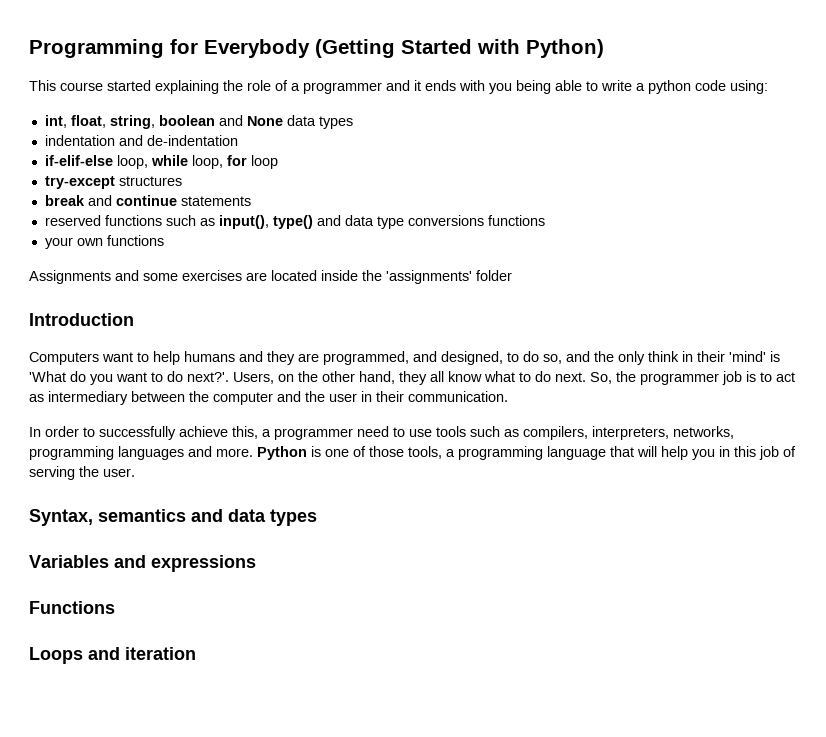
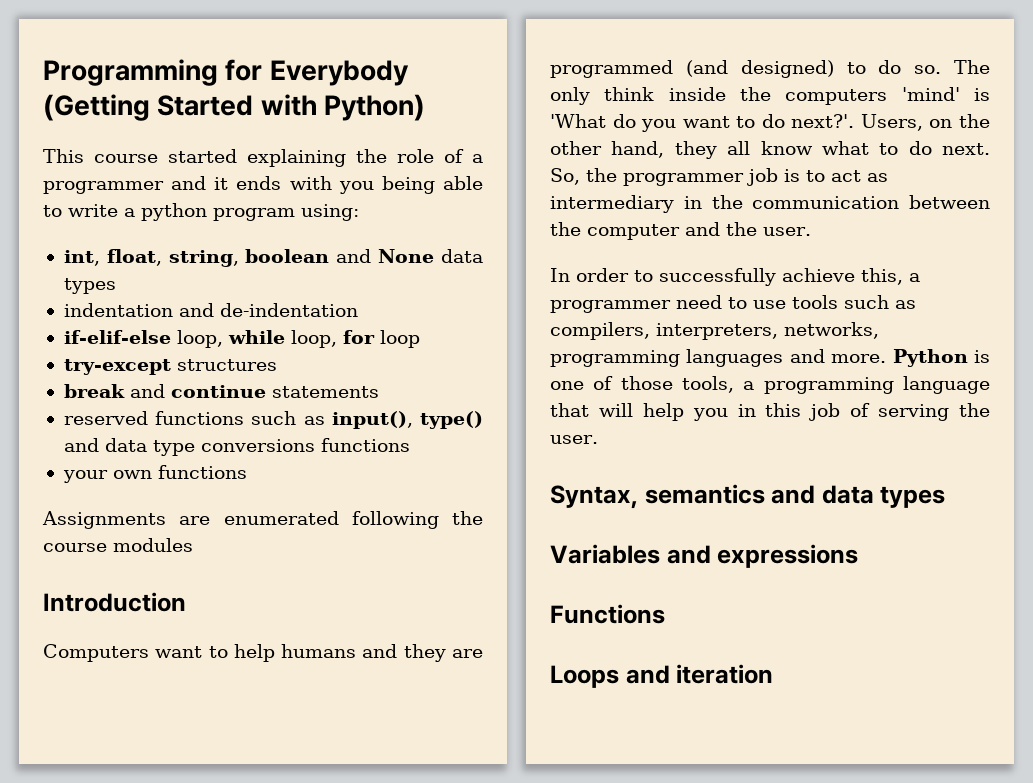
[695,80,726,91] code -> [213,208,295,221] program
[115,270,512,284] and some exercises are located inside the 'assignments' folder -> [179,511,483,529] [43,538,193,552] are enumerated following the course modules
[323,351,725,365] programmed, and designed, to do so, and the only think in their -> [550,60,990,78] [550,87,888,105] programmed (and designed) to do so. The only think inside the computers
(128, 398) none -> [683,195,900,209] in the communication
[329,391,508,402] user in their communication. -> [763,227,811,236] user.

